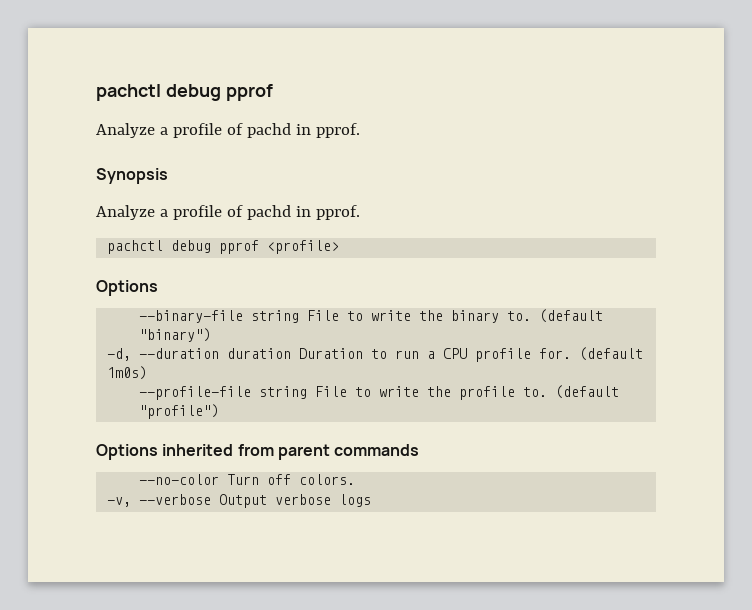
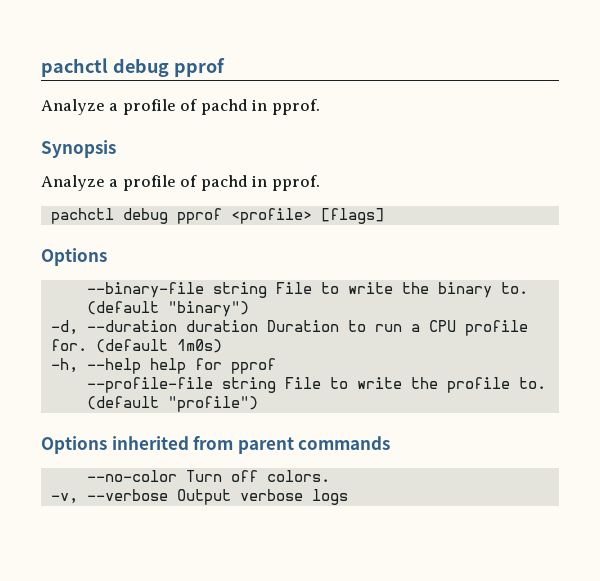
(340, 247) none -> [320,208,384,224] [flags]
(148, 373) none -> [50,358,276,374] // -h, --help help for pprof

